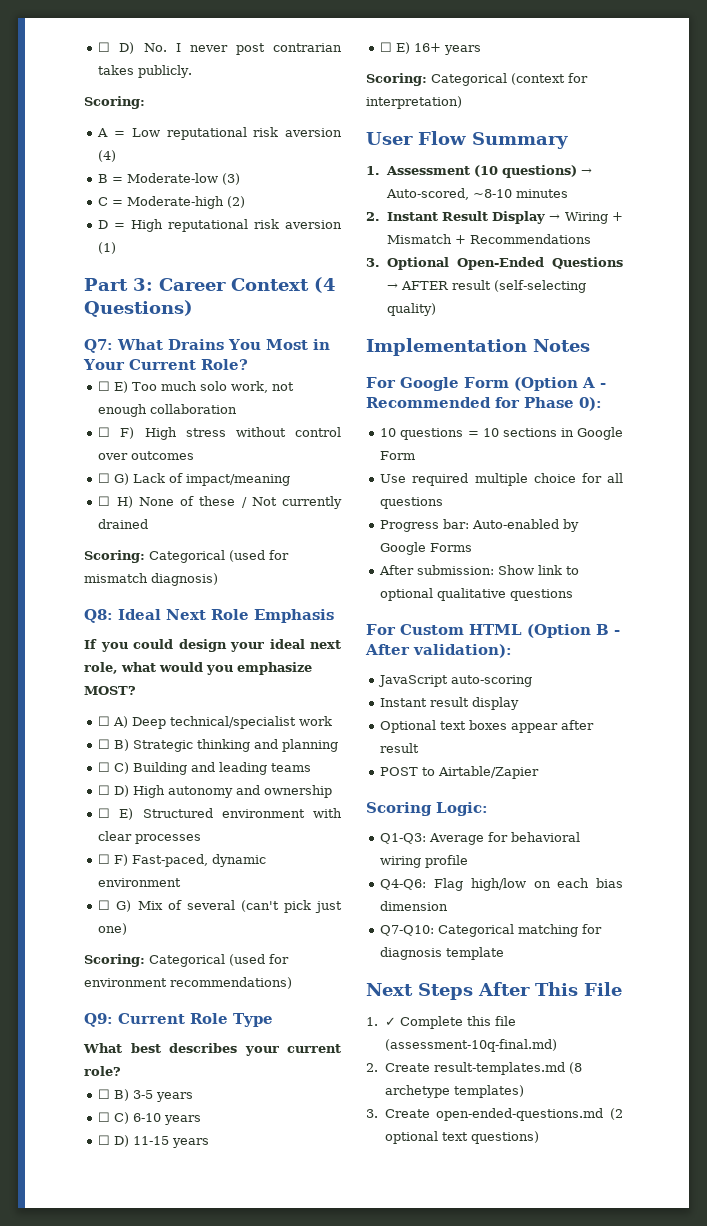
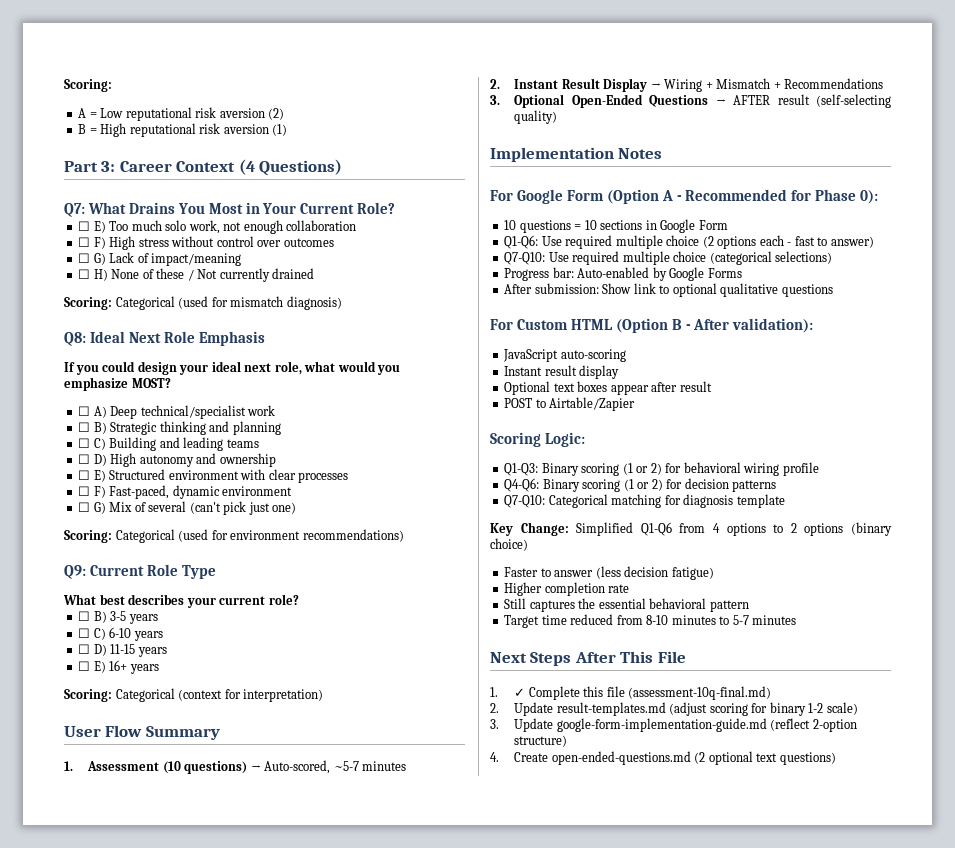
[98,42,342,55] [98,65,193,78] ☐ D) No. I never post contrarian takes publicly. // -> (64, 85) none
[98,150,117,162] (4) -> [268,108,285,120] (2)
[127,173,241,185] [98,196,246,209] [98,220,126,229] Moderate-low (3) // C = Moderate-high (2) // D = -> (97, 131) none
[472,189,512,198] ~8-10 -> [333,761,359,771] ~5-7
[380,473,623,486] [380,497,444,509] Use required multiple choice for all questions -> [504,235,874,249] [504,251,833,265] Q1-Q6: Use required multiple choice (2 options each - fast to answer) // Q7-Q10: Use required multiple choice (categorical selections)
[429,833,485,845] Average -> [541,463,662,476] Binary scoring (1 or 2)
[434,878,623,891] [380,901,449,911] Flag high/low on each bias dimension -> [542,478,777,492] Binary scoring (1 or 2) for decision patterns
(505, 953) none -> [490,522,892,536] [490,538,528,551] [504,566,714,580] [504,582,630,596] [504,598,749,612] [504,614,797,628] // Key Change: Simplified Q1-Q6 from 4 options to 2 options (binary choice) // Faster to answer (less decision fatigue) // Higher completion rate // Still captures the essential behavioral pattern // Target time reduced from 8-10 minutes to 5-7 minutes
[384,1062,582,1075] [384,1085,524,1098] [366,1109,378,1118] Create result-templates.md (8 archetype templates) // 3. -> [514,702,858,716] [490,718,857,732] [514,735,568,747] [490,752,499,762] Update result-templates.md (adjust scoring for binary 1-2 scale) // 3. Update google-form-implementation-guide.md (reflect 2-option structure) // 4.

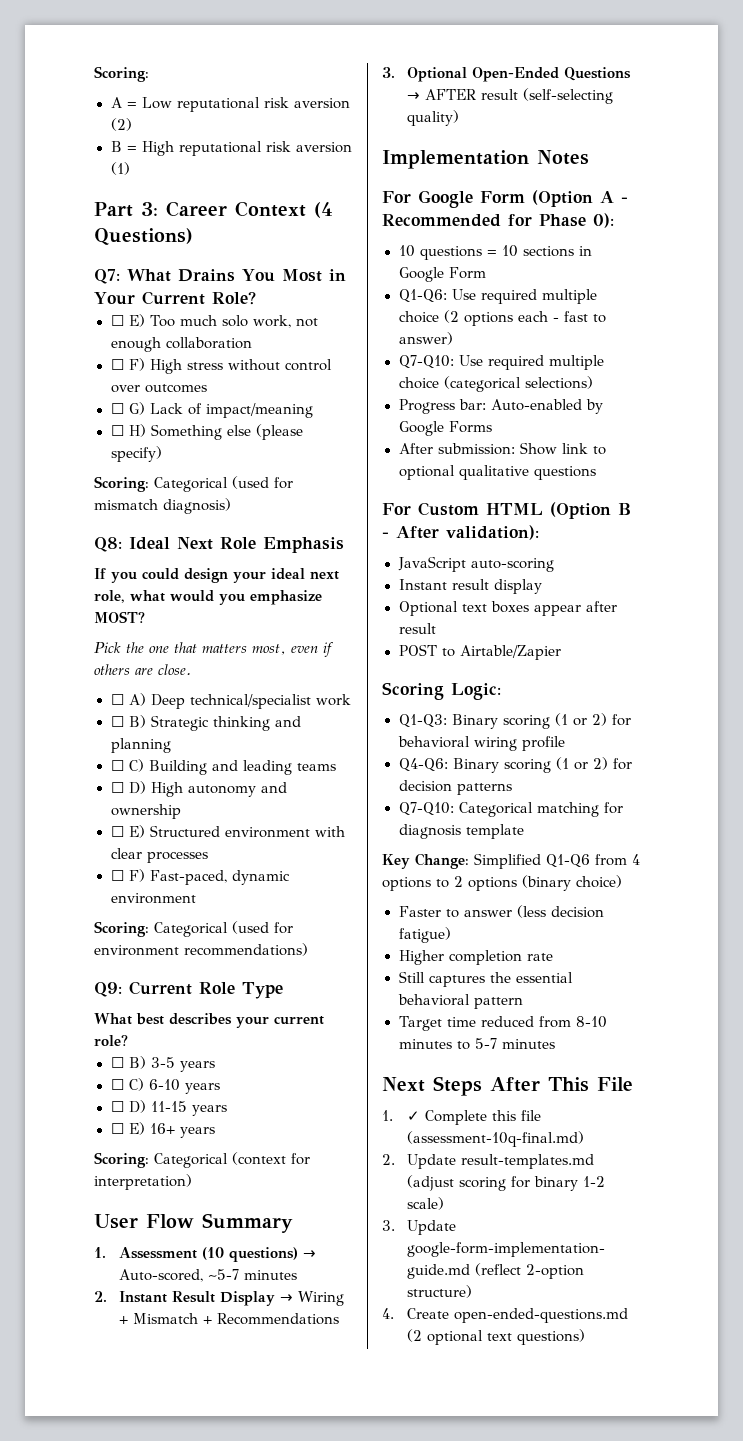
[111,268,315,282] None of these / Not currently drained -> [150,424,303,440] [110,446,162,462] Something else (please specify)
(171, 383) none -> [94,642,333,657] [94,664,191,675] // Pick the one that matters most, even if others are close.
[78,501,297,515] // ☐ G) Mix of several (can't pick just one) -> (196, 898) none

